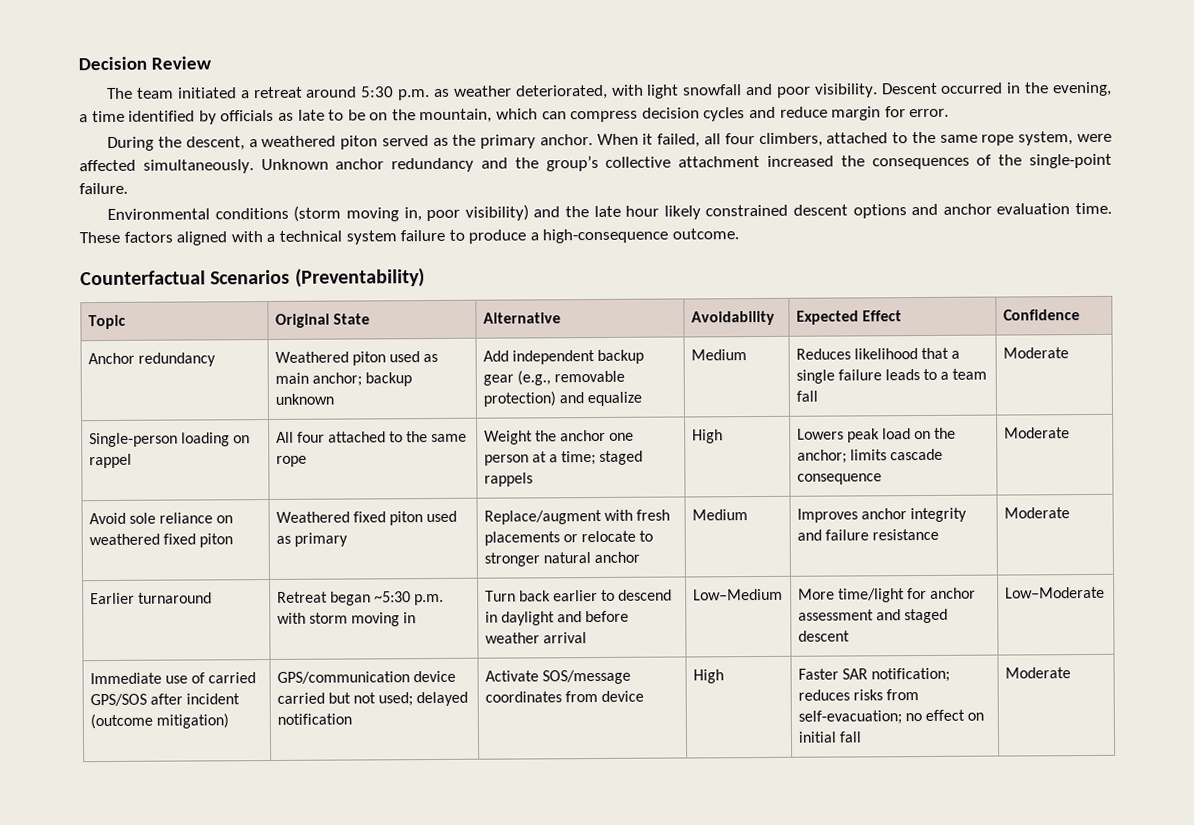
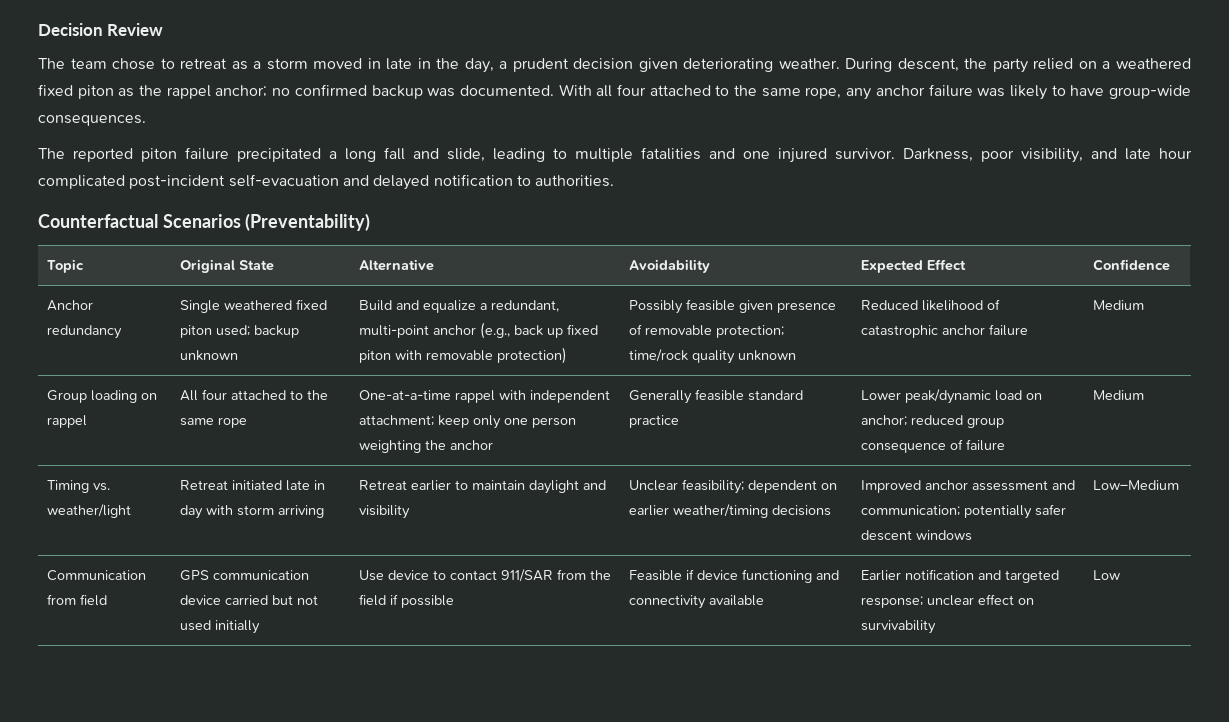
[177,81,1113,101] [79,106,950,125] [107,133,701,151] initiated a retreat around 5:30 p.m. as weather deteriorated, with light snowfall and poor visibility. Descent occurred in the evening, a time identified by officials as late to be on the mountain, which can compress decision cycles and reduce margin for error. // During the descent, a weathered piton served as the primary anchor. When it failed, -> [112,58,1191,73] [38,84,592,99] chose to retreat as a storm moved in late in the day, a prudent decision given deteriorating weather. During descent, the party relied on a weathered fixed piton as the rappel anchor; no confirmed backup was documented. With
[758,131,1112,148] [79,153,1112,174] [79,182,128,195] [107,202,1112,222] [79,228,740,246] climbers, attached to the same rope system, were affected simultaneously. Unknown anchor redundancy and the group’s collective attachment increased the consequences of the single-point failure. // Environmental conditions (storm moving in, poor visibility) and the late hour likely constrained descent options and anchor evaluation time. These factors aligned with a technical system failure to produce a high-consequence outcome. -> [649,84,1192,100] [38,115,146,126] [38,147,1192,163] [38,174,615,190] attached to the same rope, any anchor failure was likely to have group-wide consequences. // The reported piton failure precipitated a long fall and slide, leading to multiple fatalities and one injured survivor. Darkness, poor visibility, and late hour complicated post-incident self-evacuation and delayed notification to authorities.
[274,351,439,366] [274,372,412,387] [274,393,334,405] [482,349,644,365] [482,370,625,386] [482,391,642,407] [690,349,747,361] [795,347,961,360] [795,368,988,384] [795,390,818,402] [1002,347,1069,359] [88,432,178,448] Weathered piton used as main anchor; backup unknown | Add independent backup gear (e.g., removable protection) and equalize | Medium | Reduces likelihood that a single failure leads to a team fall | Moderate // Single-person -> [180,299,328,313] [180,325,300,338] [180,350,239,361] [359,300,560,313] [359,322,599,339] [359,347,568,364] [629,299,837,314] [629,324,785,338] [629,349,797,364] [861,299,1001,311] [861,324,1029,338] [1093,300,1145,310] [47,390,88,403] Single weathered fixed piton used; backup unknown | Build and equalize a redundant, multi-point anchor (e.g., back up fixed piton with removable protection) | Possibly feasible given presence of removable protection; time/rock quality unknown | Reduced likelihood of catastrophic anchor failure | Medium // Group
[483,429,635,445] [483,450,644,466] [483,472,533,487] [691,429,723,444] [796,427,957,443] [796,448,943,464] [796,473,882,485] [1003,427,1070,439] [88,512,234,525] [88,533,233,548] [275,510,458,526] [275,532,348,547] [483,509,670,525] [483,530,654,546] [483,551,640,567] [691,509,748,521] [796,507,967,523] [796,528,939,541] [1003,507,1070,519] [89,592,212,605] [276,591,445,606] [276,612,417,627] [484,589,673,602] [484,610,630,626] [484,632,587,644] [692,588,783,601] [797,587,977,603] [797,608,948,624] [797,630,850,642] [1004,586,1105,599] [89,672,257,685] [89,693,240,707] [89,713,229,730] [276,670,456,684] [276,691,469,707] [276,713,352,725] [484,669,631,685] [484,690,644,703] [692,669,724,684] [797,667,950,683] [797,689,919,701] [797,709,985,725] [797,731,862,743] [1004,667,1071,679] Weight the anchor one person at a time; staged rappels | High | Lowers peak load on the anchor; limits cascade consequence | Moderate // Avoid sole reliance on weathered fixed piton | Weathered fixed piton used as primary | Replace/augment with fresh placements or relocate to stronger natural anchor | Medium | Improves anchor integrity and failure resistance | Moderate // Earlier turnaround | Retreat began ~5:30 p.m. with storm moving in | Turn back earlier to descend in daylight and before weather arrival | Low–Medium | More time/light for anchor assessment and staged descent | Low–Moderate // Immediate use of carried GPS/SOS after incident (outcome mitigation) | GPS/communication device carried but not used; delayed notification | Activate SOS/message coordinates from device | High | Faster SAR notification; reduces risks from self-evacuation; no effect on initial fall | Moderate -> [359,390,611,403] [359,415,577,429] [359,440,494,453] [629,389,804,404] [629,415,680,428] [861,389,1043,404] [861,415,1005,428] [861,439,1006,453] [1093,390,1145,400] [47,480,111,493] [47,504,132,518] [180,480,326,491] [180,505,325,519] [359,480,607,494] [359,505,411,519] [629,479,838,494] [629,504,832,518] [861,480,1076,493] [861,504,1067,519] [861,530,973,541] [1093,480,1180,490] [47,570,147,581] [47,594,108,606] [180,570,310,581] [180,595,319,605] [180,620,261,634] [359,569,612,582] [359,594,455,608] [629,569,840,583] [629,595,765,609] [861,569,1060,583] [861,594,1035,608] [861,620,937,634] [1093,570,1121,580] One-at-a-time rappel with independent attachment; keep only one person weighting the anchor | Generally feasible standard practice | Lower peak/dynamic load on anchor; reduced group consequence of failure | Medium // Timing vs. weather/light | Retreat initiated late in day with storm arriving | Retreat earlier to maintain daylight and visibility | Unclear feasibility; dependent on earlier weather/timing decisions | Improved anchor assessment and communication; potentially safer descent windows | Low–Medium // Communication from field | GPS communication device carried but not used initially | Use device to contact 911/SAR from the field if possible | Feasible if device functioning and connectivity available | Earlier notification and targeted response; unclear effect on survivability | Low

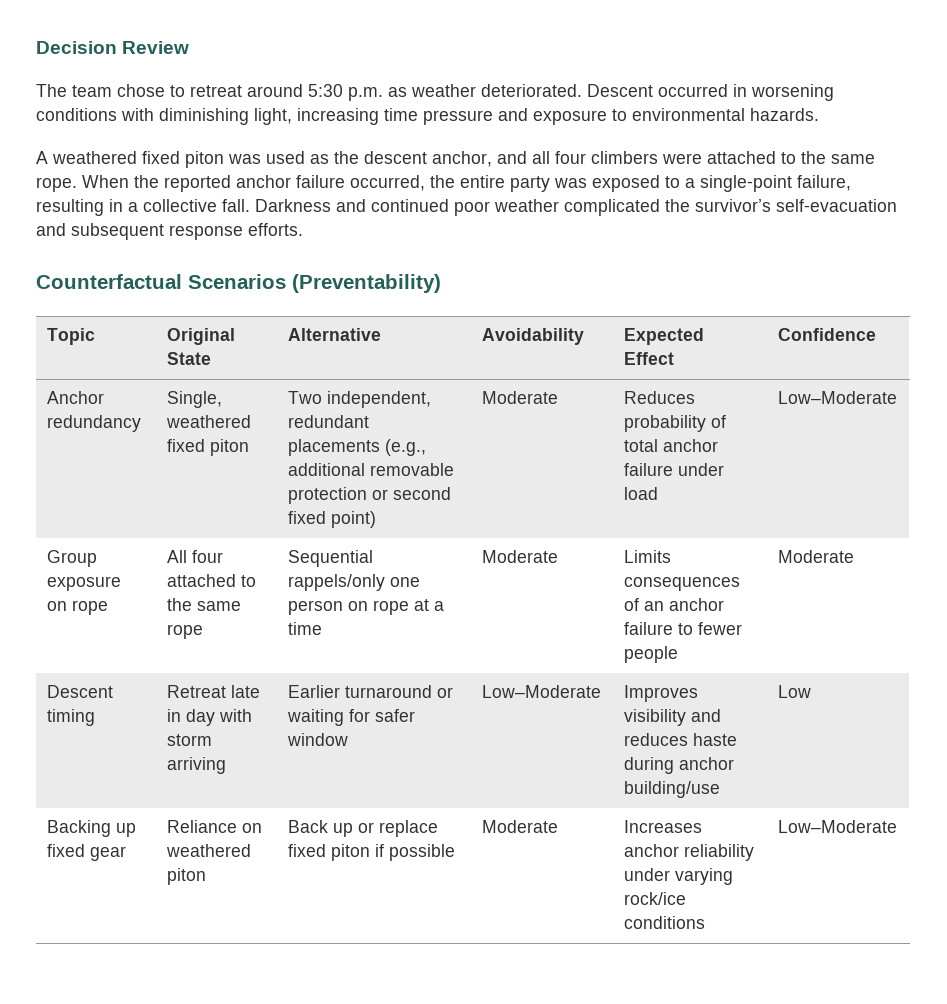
[231,58,1191,73] [38,84,1192,100] [38,115,146,126] [38,147,1192,163] [38,174,615,190] as a storm moved in late in the day, a prudent decision given deteriorating weather. During descent, the party relied on a weathered fixed piton as the rappel anchor; no confirmed backup was documented. With all four attached to the same rope, any anchor failure was likely to have group-wide consequences. // The reported piton failure precipitated a long fall and slide, leading to multiple fatalities and one injured survivor. Darkness, poor visibility, and late hour complicated post-incident self-evacuation and delayed notification to authorities. -> [247,84,834,101] [36,108,819,125] [36,151,875,168] [36,175,851,192] [36,199,897,216] [36,223,303,240] around 5:30 p.m. as weather deteriorated. Descent occurred in worsening conditions with diminishing light, increasing time pressure and exposure to environmental hazards. // A weathered fixed piton was used as the descent anchor, and all four climbers were attached to the same rope. When the reported anchor failure occurred, the entire party was exposed to a single-point failure, resulting in a collective fall. Darkness and continued poor weather complicated the survivor’s self-evacuation and subsequent response efforts.
[180,299,328,313] [180,325,300,338] [180,350,239,361] [359,300,560,313] [359,322,599,339] [359,347,568,364] [629,299,837,314] [629,324,785,338] [629,349,797,364] [861,299,1001,311] [861,324,1029,338] [1093,300,1145,310] [47,390,158,403] [47,415,88,428] Single weathered fixed piton used; backup unknown | Build and equalize a redundant, multi-point anchor (e.g., back up fixed piton with removable protection) | Possibly feasible given presence of removable protection; time/rock quality unknown | Reduced likelihood of catastrophic anchor failure | Medium // Group loading on rappel -> [167,391,223,408] [166,415,252,428] [167,439,250,456] [288,391,432,408] [288,415,370,428] [288,439,427,456] [288,463,455,476] [288,487,452,504] [288,511,377,528] [482,391,559,404] [624,391,696,404] [624,415,727,432] [624,439,719,452] [624,463,725,476] [624,487,659,500] [778,391,898,404] [47,550,98,567] [47,576,122,591] [47,600,109,615] Single, weathered fixed piton | Two independent, redundant placements (e.g., additional removable protection or second fixed point) | Moderate | Reduces probability of total anchor failure under load | Low–Moderate // Group exposure on rope
[359,390,611,403] [359,415,577,429] [359,440,494,453] [629,389,804,404] [629,415,680,428] [861,389,1043,404] [861,415,1005,428] [861,439,1006,453] [1093,390,1145,400] [47,480,111,493] [47,504,132,518] [180,480,283,490] One-at-a-time rappel with independent attachment; keep only one person weighting the anchor | Generally feasible standard practice | Lower peak/dynamic load on anchor; reduced group consequence of failure | Medium // Timing vs. weather/light | Retreat initiated -> [288,550,374,567] [288,574,421,591] [288,599,445,615] [288,622,323,635] [482,550,559,563] [624,550,672,563] [624,577,741,591] [624,598,725,611] [624,622,743,635] [624,646,679,663] [778,550,855,563] [47,685,114,698] [47,709,96,726] [167,685,227,698] Sequential rappels/only one person on rope at a time | Moderate | Limits consequences of an anchor failure to fewer people | Moderate // Descent timing | Retreat
[359,480,607,494] [359,505,411,519] [629,479,838,494] [629,504,832,518] [861,480,1076,493] [861,504,1067,519] [861,530,973,541] [1093,480,1180,490] [47,570,147,581] [47,594,108,606] [180,570,310,581] [180,595,319,605] [180,620,261,634] [359,569,612,582] [359,594,455,608] [629,569,840,583] [629,595,765,609] [861,569,1060,583] [861,594,1035,608] [861,620,937,634] [1093,570,1121,580] Retreat earlier to maintain daylight and visibility | Unclear feasibility; dependent on earlier weather/timing decisions | Improved anchor assessment and communication; potentially safer descent windows | Low–Medium // Communication from field | GPS communication device carried but not used initially | Use device to contact 911/SAR from the field if possible | Feasible if device functioning and connectivity available | Earlier notification and targeted response; unclear effect on survivability | Low -> [288,685,454,698] [287,709,416,726] [287,733,349,746] [482,685,602,698] [624,685,699,702] [624,709,722,726] [624,733,738,746] [624,757,735,774] [624,781,721,798] [778,685,812,698] [47,820,137,837] [47,844,127,861] [167,820,263,833] [166,844,252,857] [167,868,207,885] [288,820,439,837] [288,844,456,861] [482,820,559,833] [624,820,703,833] [624,844,755,861] [624,868,734,885] [624,892,687,905] [624,916,706,929] [778,820,898,833] Earlier turnaround or waiting for safer window | Low–Moderate | Improves visibility and reduces haste during anchor building/use | Low // Backing up fixed gear | Reliance on weathered piton | Back up or replace fixed piton if possible | Moderate | Increases anchor reliability under varying rock/ice conditions | Low–Moderate

